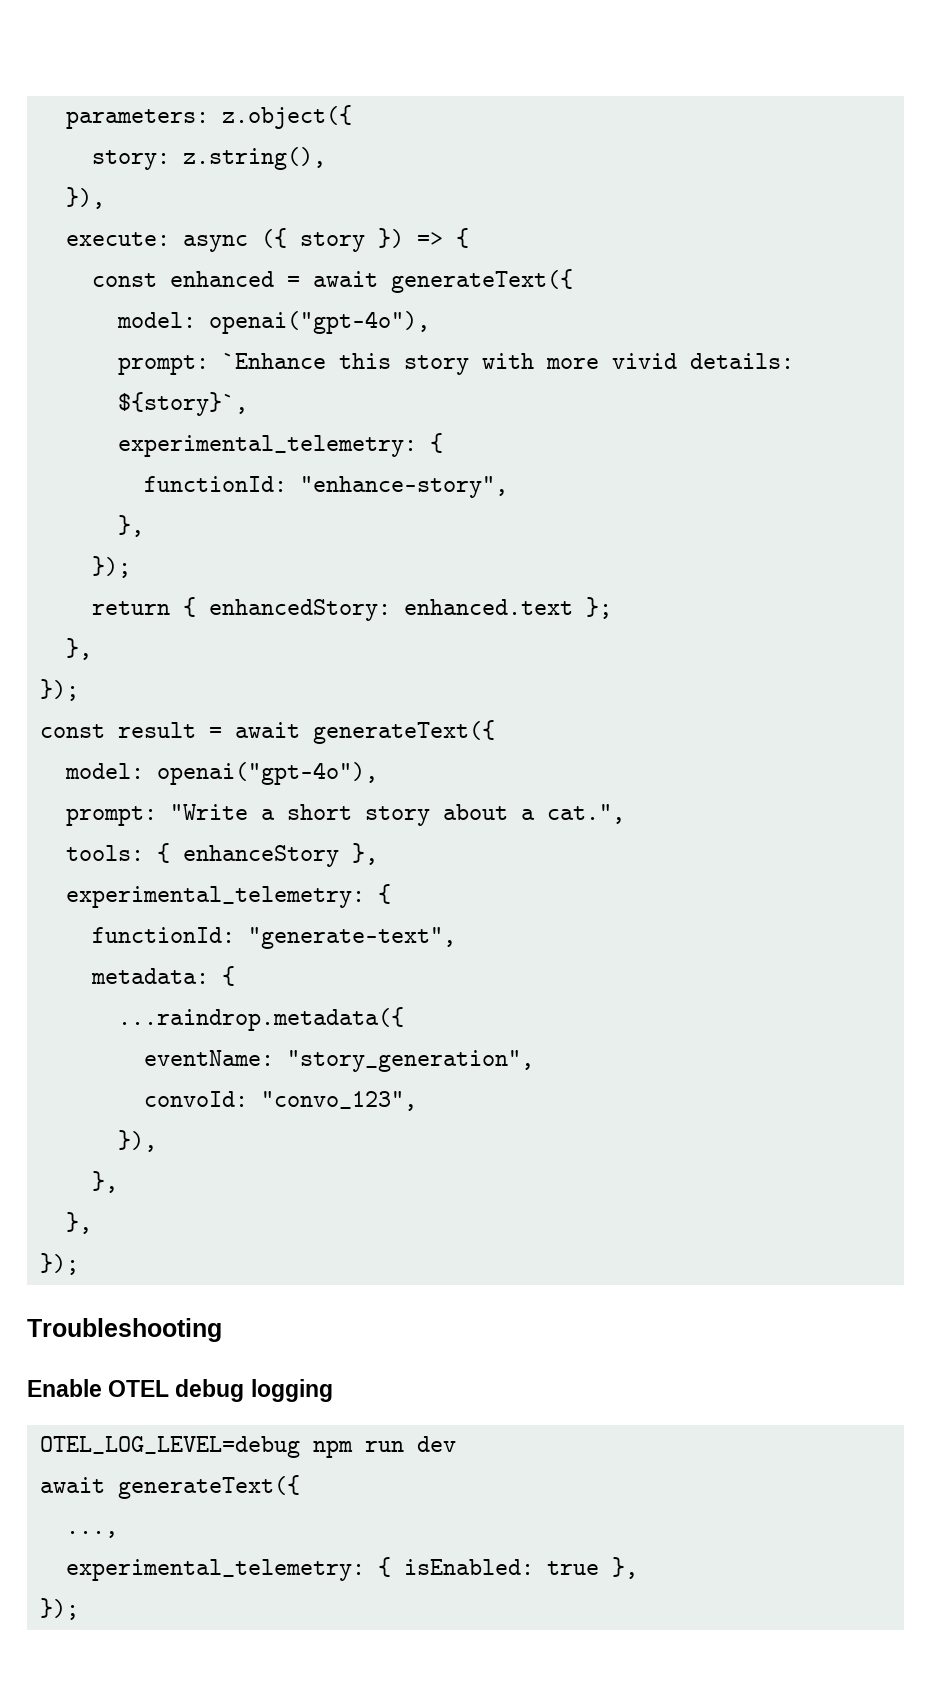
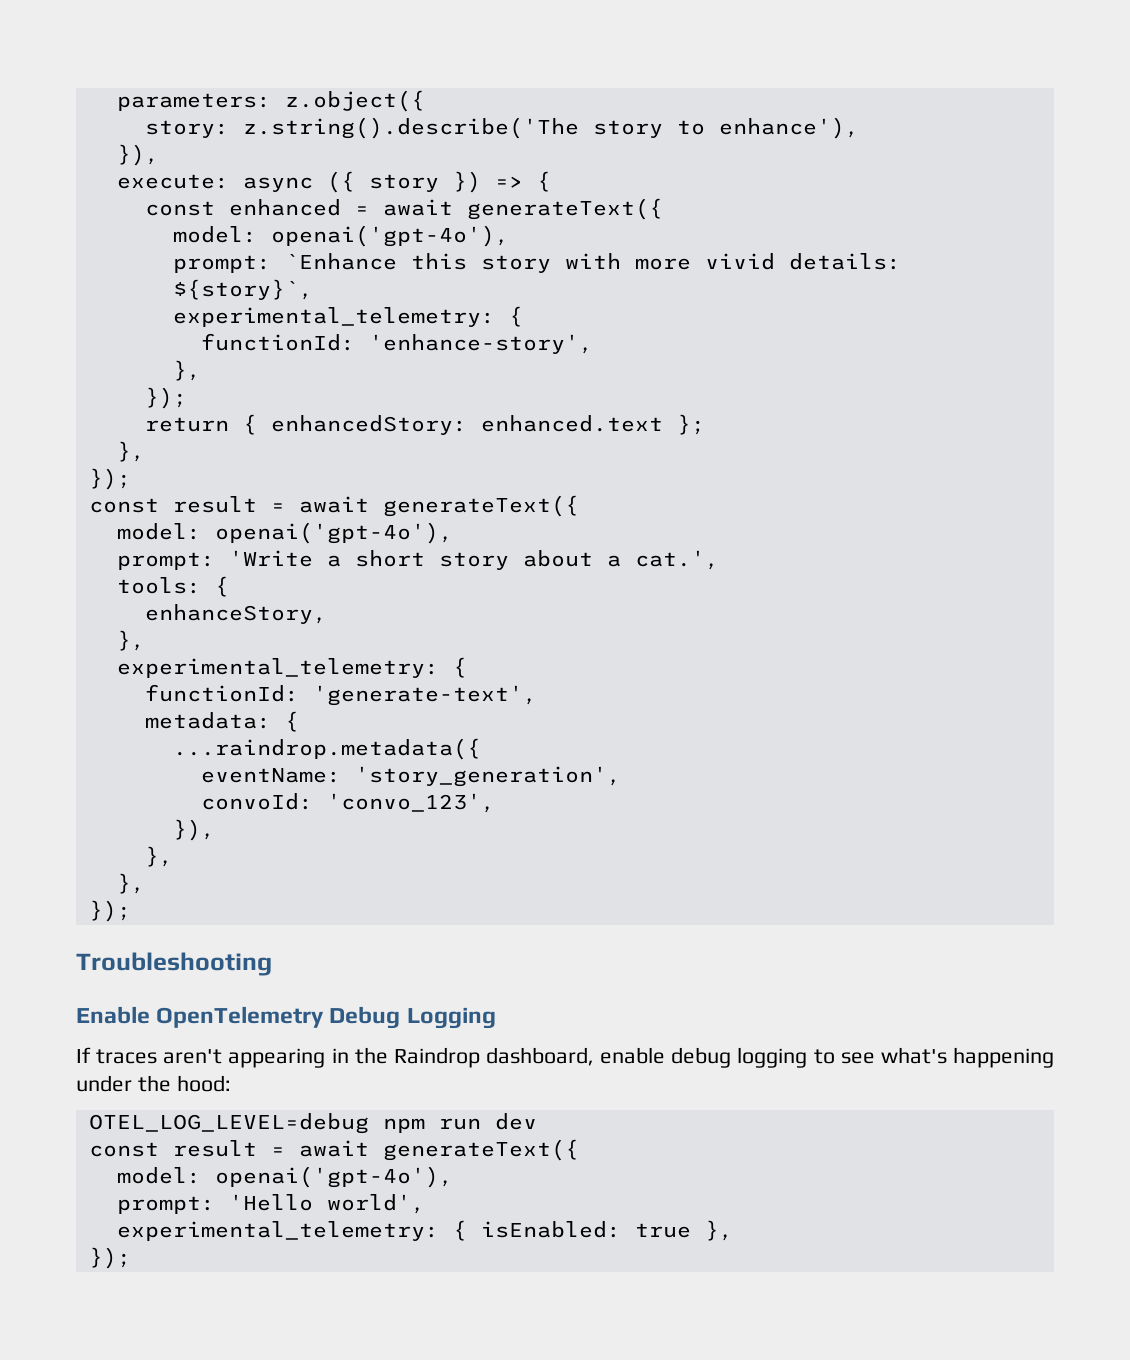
[182,147,326,170] z.string(), -> [242,117,859,139] z.string().describe('The story to enhance'),
[208,311,430,334] openai("gpt-4o"), -> [270,225,509,247] openai('gpt-4o'),
[299,476,508,498] "enhance-story", -> [368,334,593,354] 'enhance-story',
[156,762,378,785] [65,804,248,826] openai("gpt-4o"), // prompt: "Write -> [214,522,453,544] [116,550,313,570] openai('gpt-4o'), // prompt: 'Write
[546,804,625,824] cat.", -> [634,550,719,570] cat.',
[182,845,339,867] enhanceStory -> [144,604,327,624] // enhanceStory, //
[247,927,456,949] "generate-text", -> [312,685,537,706] 'generate-text',
[286,1050,534,1072] "story_generation", -> [354,766,621,787] 'story_generation',
[260,1091,417,1111] "convo_123", -> [326,793,495,813] 'convo_123',
[108,1379,333,1402] OTEL debug logging -> [156,1006,496,1029] [76,1047,1054,1068] [76,1075,231,1092] OpenTelemetry Debug Logging // If traces aren't appearing in the Raindrop dashboard, enable debug logging to see what's happening under the hood:
[39,1475,300,1499] [65,1531,118,1538] await generateText({ // ..., -> [88,1139,579,1161] [116,1166,453,1188] [116,1194,425,1214] const result = await generateText({ // model: openai('gpt-4o'), // prompt: 'Hello world',

